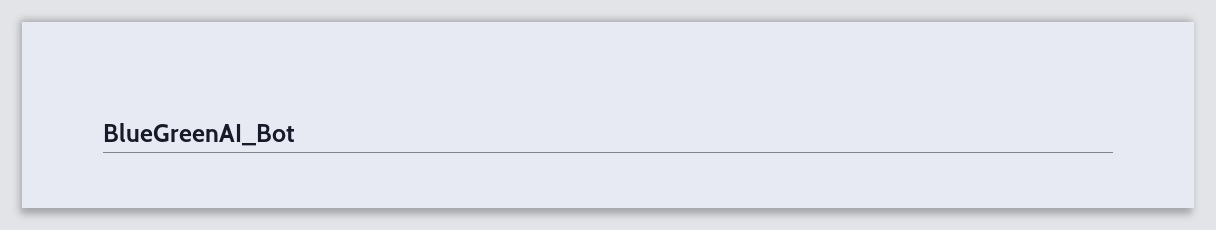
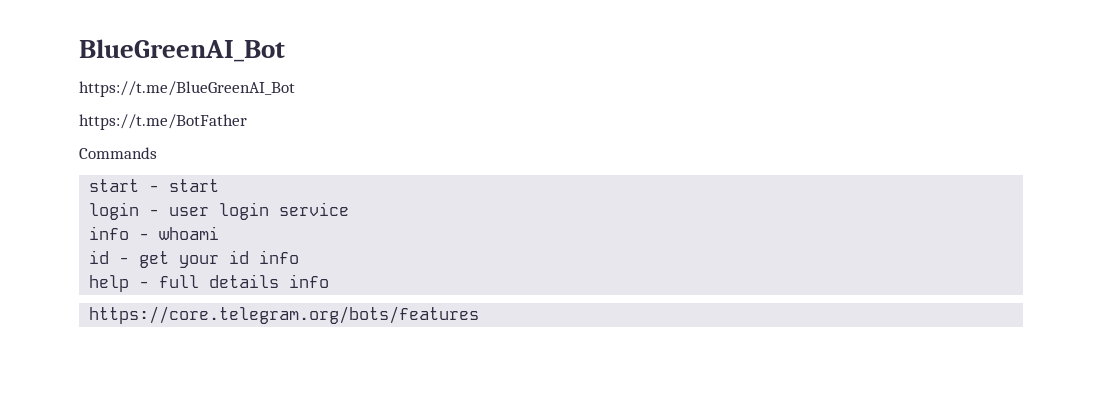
(295, 134) none -> [79,81,295,97] [79,114,247,130] [79,147,157,159] [89,179,220,192] [89,202,350,220] [89,226,220,240] [89,250,300,268] [89,274,330,292] [89,306,480,324] // https://t.me/BlueGreenAI_Bot // https://t.me/BotFather // Commands // start - start // login - user login service // info - whoami // id - get your id info // help - full details info // https://core.telegram.org/bots/features

